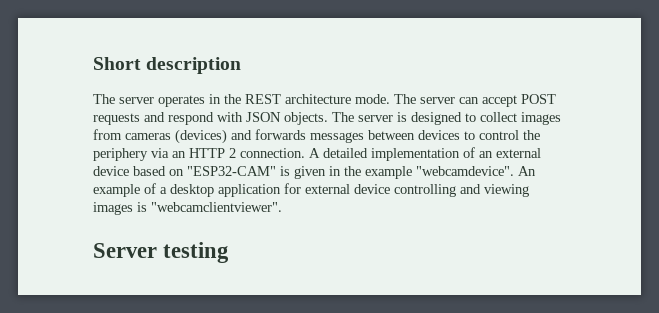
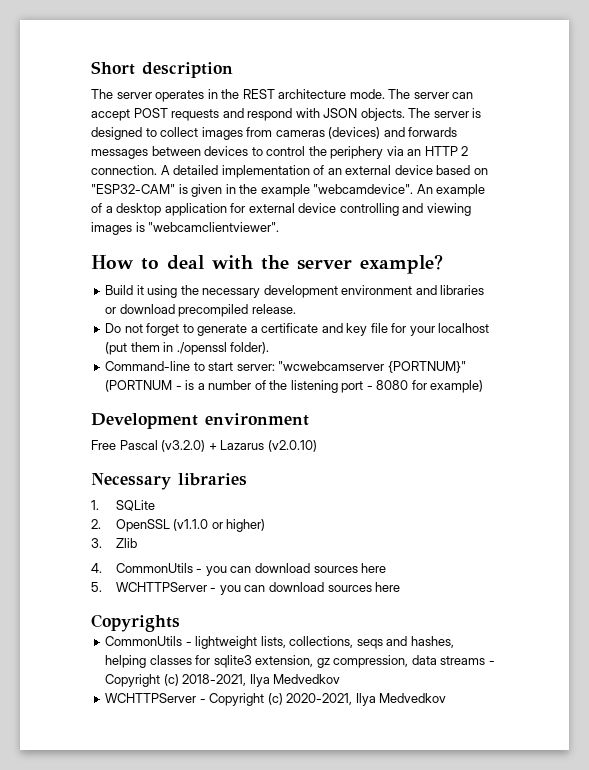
[93,242,230,263] Server testing -> [91,254,443,274] [105,285,485,298] [105,304,296,317] [105,323,490,336] [105,342,270,355] [105,361,466,373] [105,380,484,393] [91,413,309,429] [91,440,317,452] [91,473,247,490] [91,500,155,511] [91,519,266,532] [91,538,137,548] [91,563,387,576] [91,582,401,595] [91,614,180,632] [105,636,454,649] [105,655,495,668] [105,674,341,687] [105,693,447,706] How to deal with the server example? // Build it using the necessary development environment and libraries or download precompiled release. // Do not forget to generate a certificate and key file for your localhost (put them in ./openssl folder). // Command-line to start server: "wcwebcamserver {PORTNUM}" (PORTNUM - is a number of the listening port - 8080 for example) // Development environment // Free Pascal (v3.2.0) + Lazarus (v2.0.10) // Necessary libraries // 1. SQLite // 2. OpenSSL (v1.1.0 or higher) // 3. Zlib // 4. CommonUtils - you can download sources here // 5. WCHTTPServer - you can download sources here // Copyrights // CommonUtils - lightweight lists, collections, seqs and hashes, helping classes for sqlite3 extension, gz compression, data streams - Copyright (c) 2018-2021, Ilya Medvedkov // WCHTTPServer - Copyright (c) 2020-2021, Ilya Medvedkov

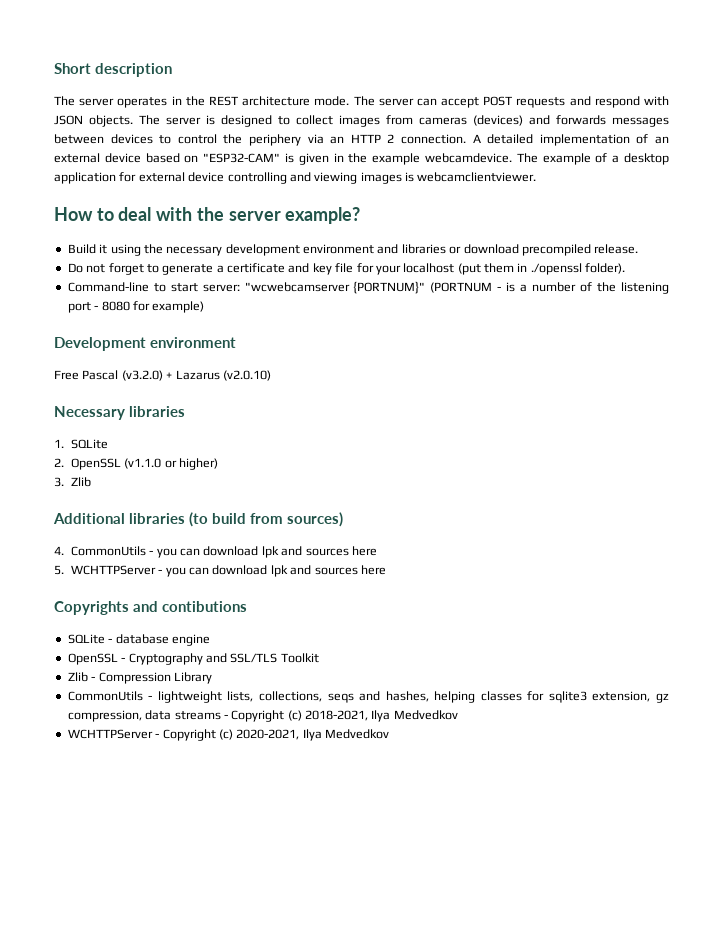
[313,184,433,194] "webcamdevice". An -> [425,153,538,163] webcamdevice. The
[148,222,280,232] "webcamclientviewer". -> [417,172,537,182] webcamclientviewer.
(137, 543) none -> [53,512,344,527] // Additional libraries (to build from sources)
(311, 568) none -> [261,546,303,558] lpk and
(325, 587) none -> [270,565,312,577] lpk and
(180, 623) none -> [133,601,248,612] [67,634,210,646] [67,653,319,665] [67,672,212,684] and contibutions // SQLite - database engine // OpenSSL - Cryptography and SSL/TLS Toolkit // Zlib - Compression Library

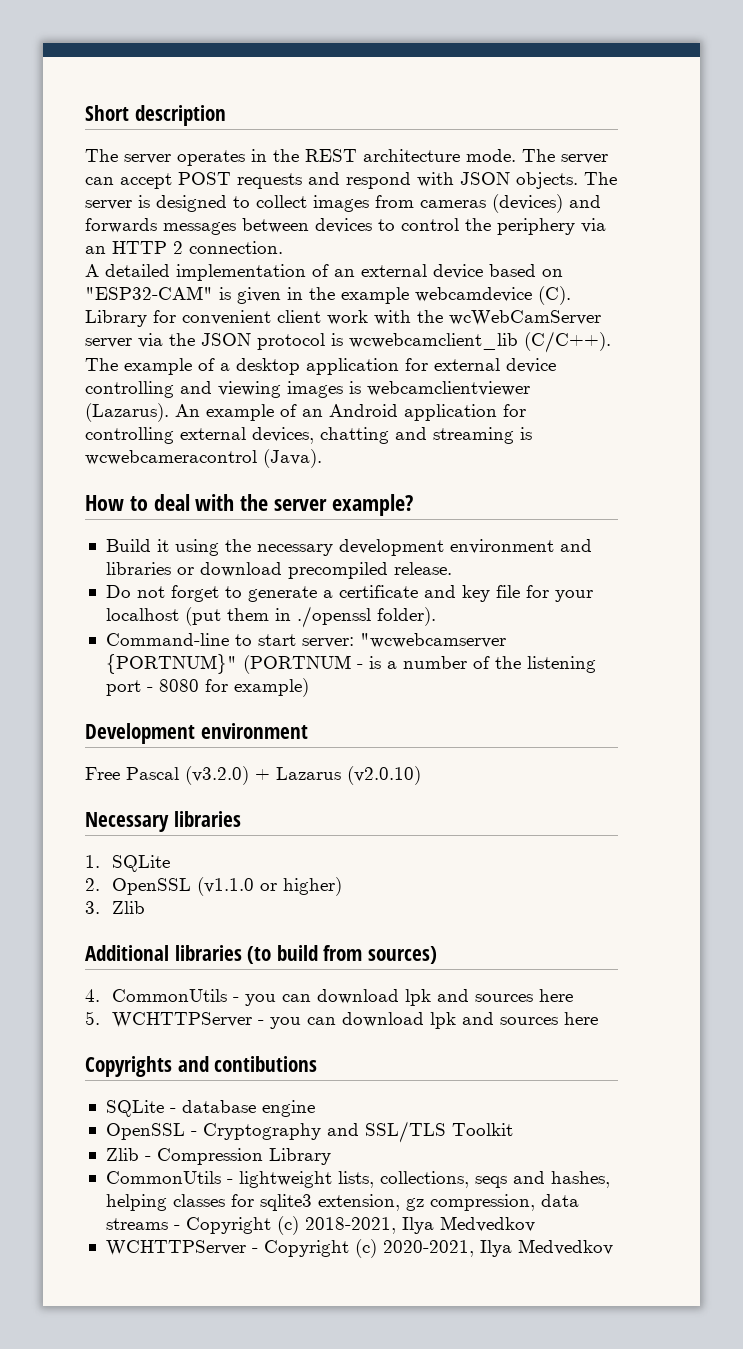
(467, 139) none -> (283, 247) //
[425,153,513,163] webcamdevice. -> [415,286,571,305] [85,310,601,327] [85,331,611,353] webcamdevice (С). Library for convenient client work with the wcWebCamServer server via the JSON protocol is wcwebcamclient_lib (С/С++).
[417,172,537,182] webcamclientviewer. -> [367,381,530,396] [85,403,526,422] [85,427,532,444] [85,449,322,468] webcamclientviewer (Lazarus). An example of an Android application for controlling external devices, chatting and streaming is wcwebcameracontrol (Java).

